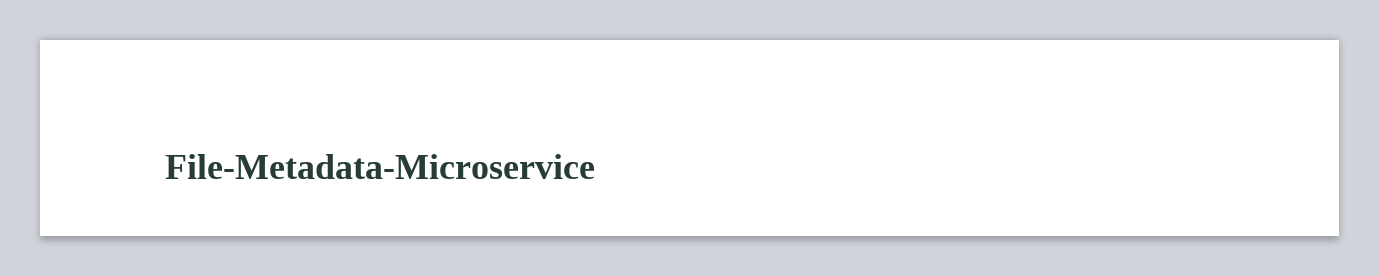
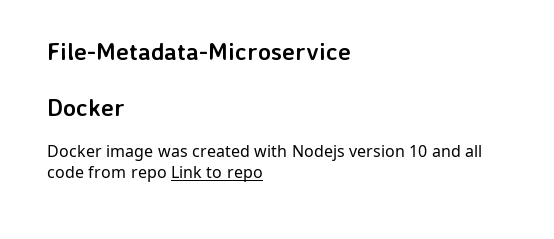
(595, 166) none -> [47,99,125,116] [47,145,482,161] [47,166,263,182] // Docker // Docker image was created with Nodejs version 10 and all code from repo Link to repo

